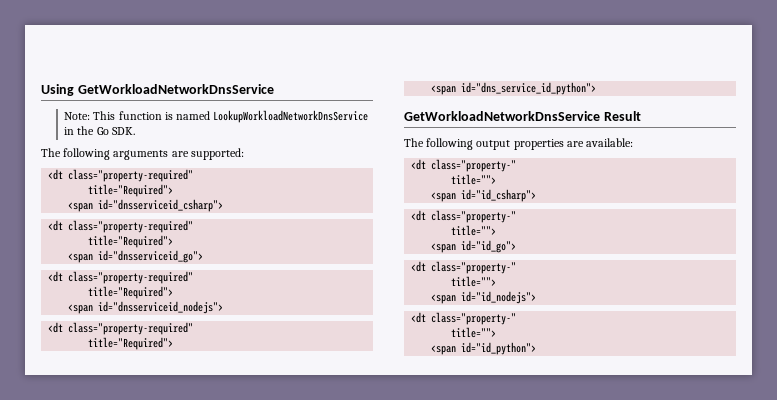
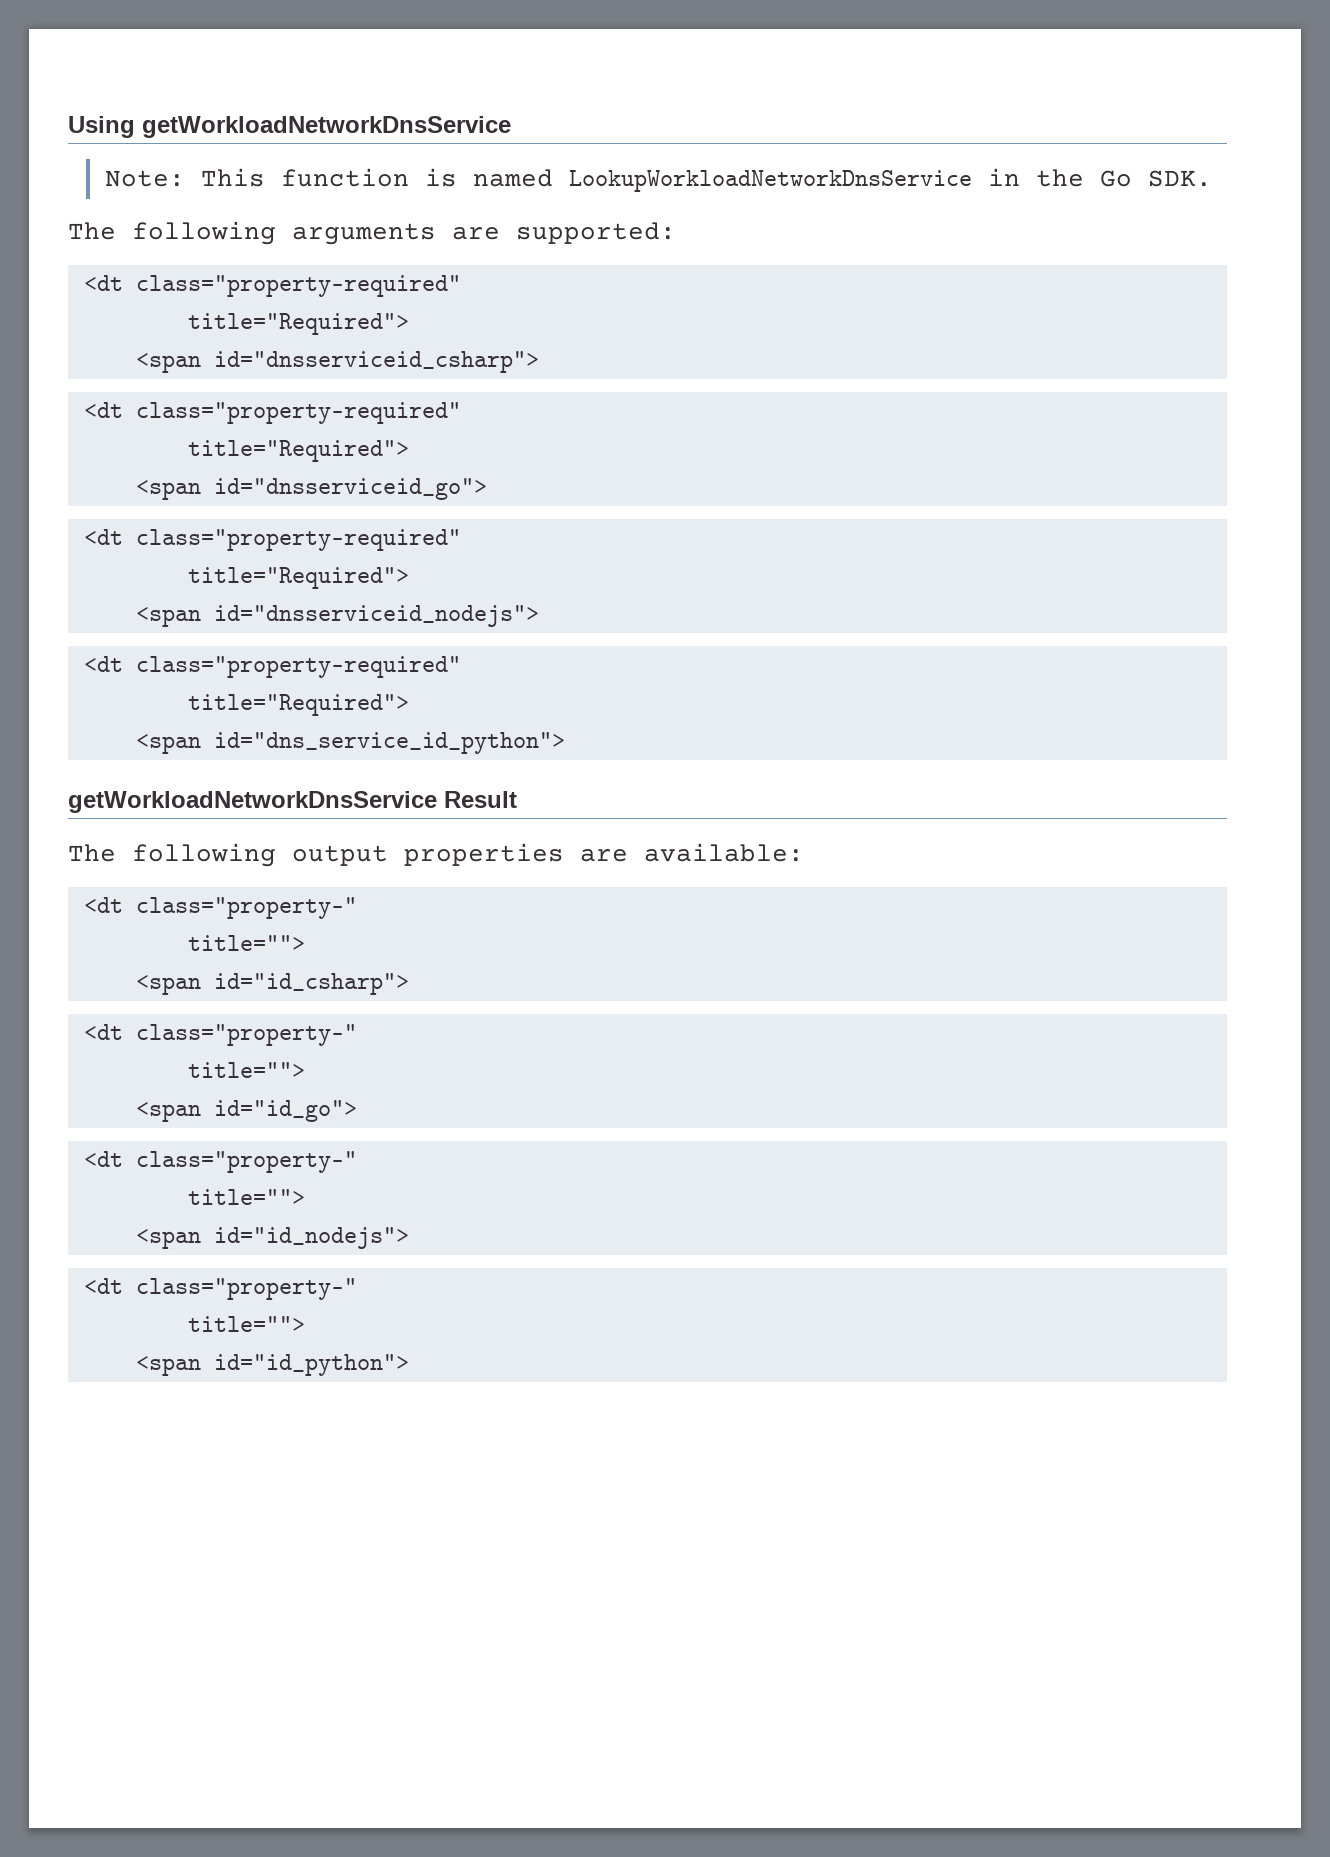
[77,84,274,94] GetWorkloadNetworkDnsService -> [142,116,511,138] getWorkloadNetworkDnsService
[404,111,600,121] GetWorkloadNetworkDnsService -> [68,791,437,813] getWorkloadNetworkDnsService

